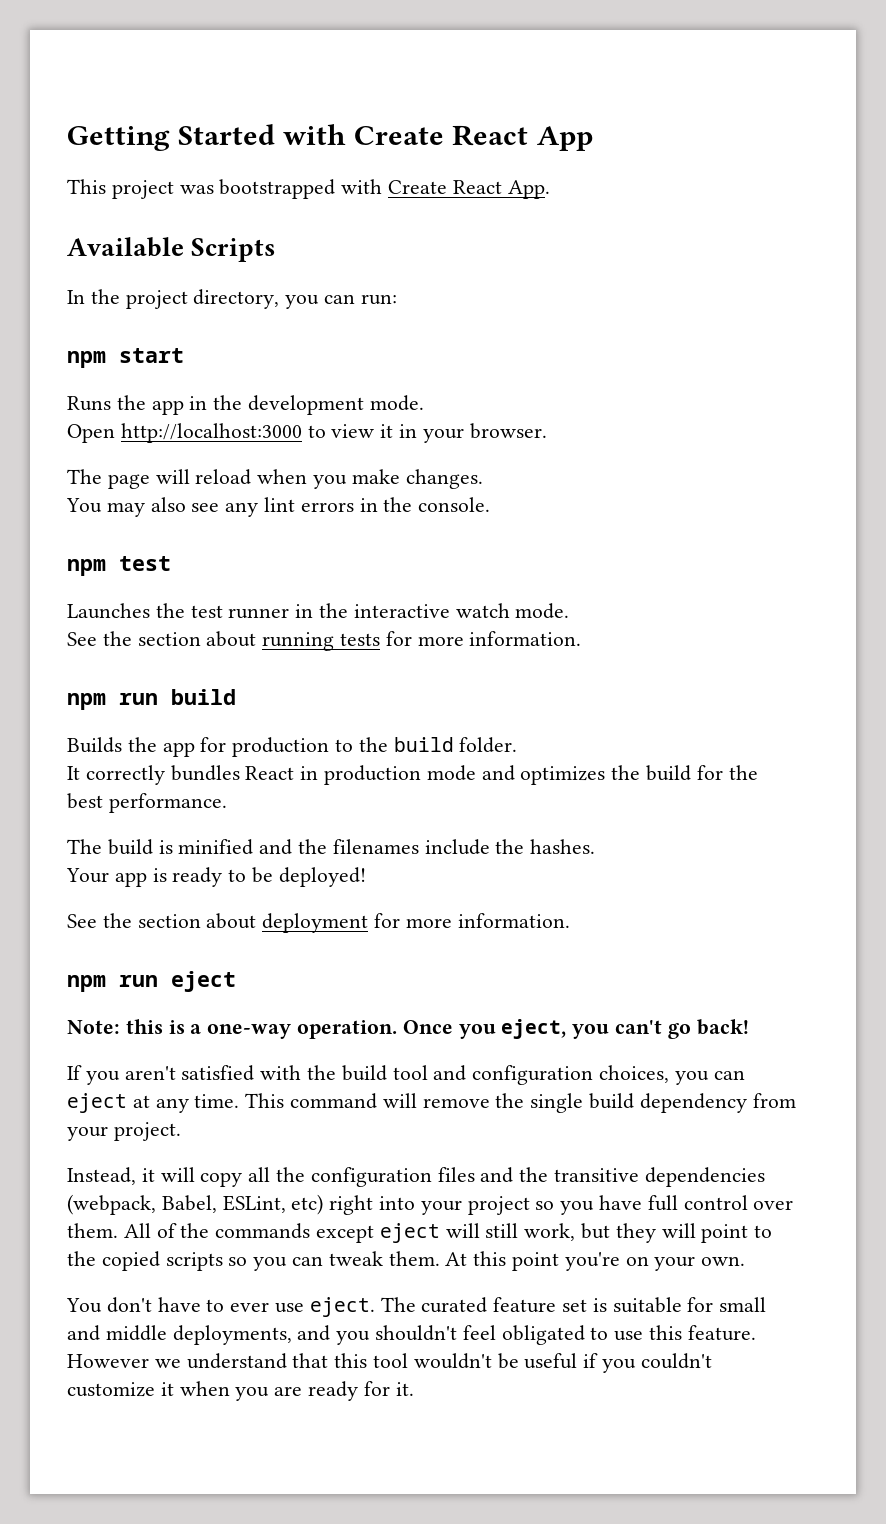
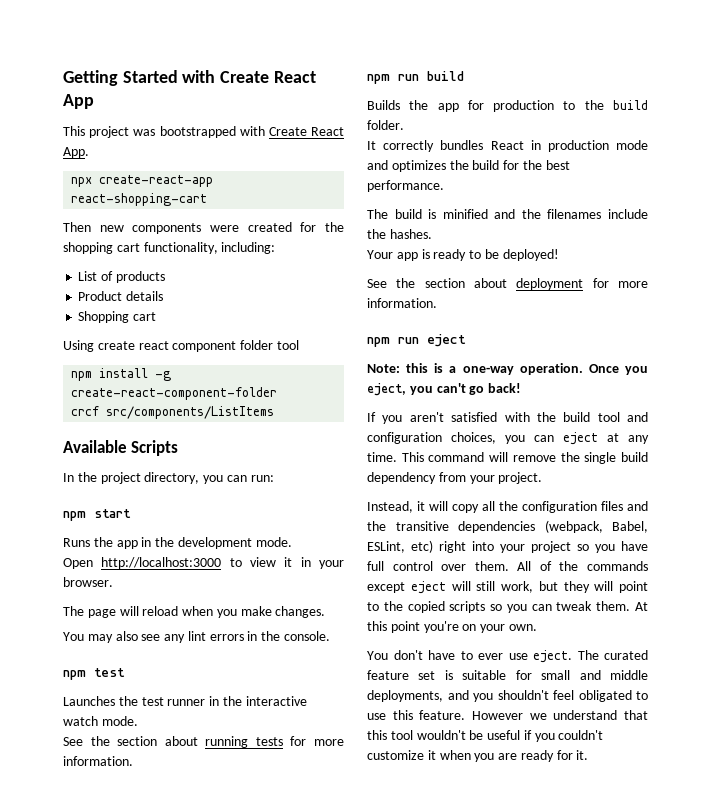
(550, 189) none -> [71,175,214,187] [71,193,208,206] [63,222,344,234] [63,242,276,254] [78,271,165,283] [78,291,164,301] [78,311,157,323] [63,340,299,352] [71,368,172,381] [71,387,278,400] [71,406,275,419] // npx create-react-app react-shopping-cart // Then new components were created for the shopping cart functionality, including: // List of products // Product details // Shopping cart // Using create react component folder tool // npm install -g create-react-component-folder // crcf src/components/ListItems

